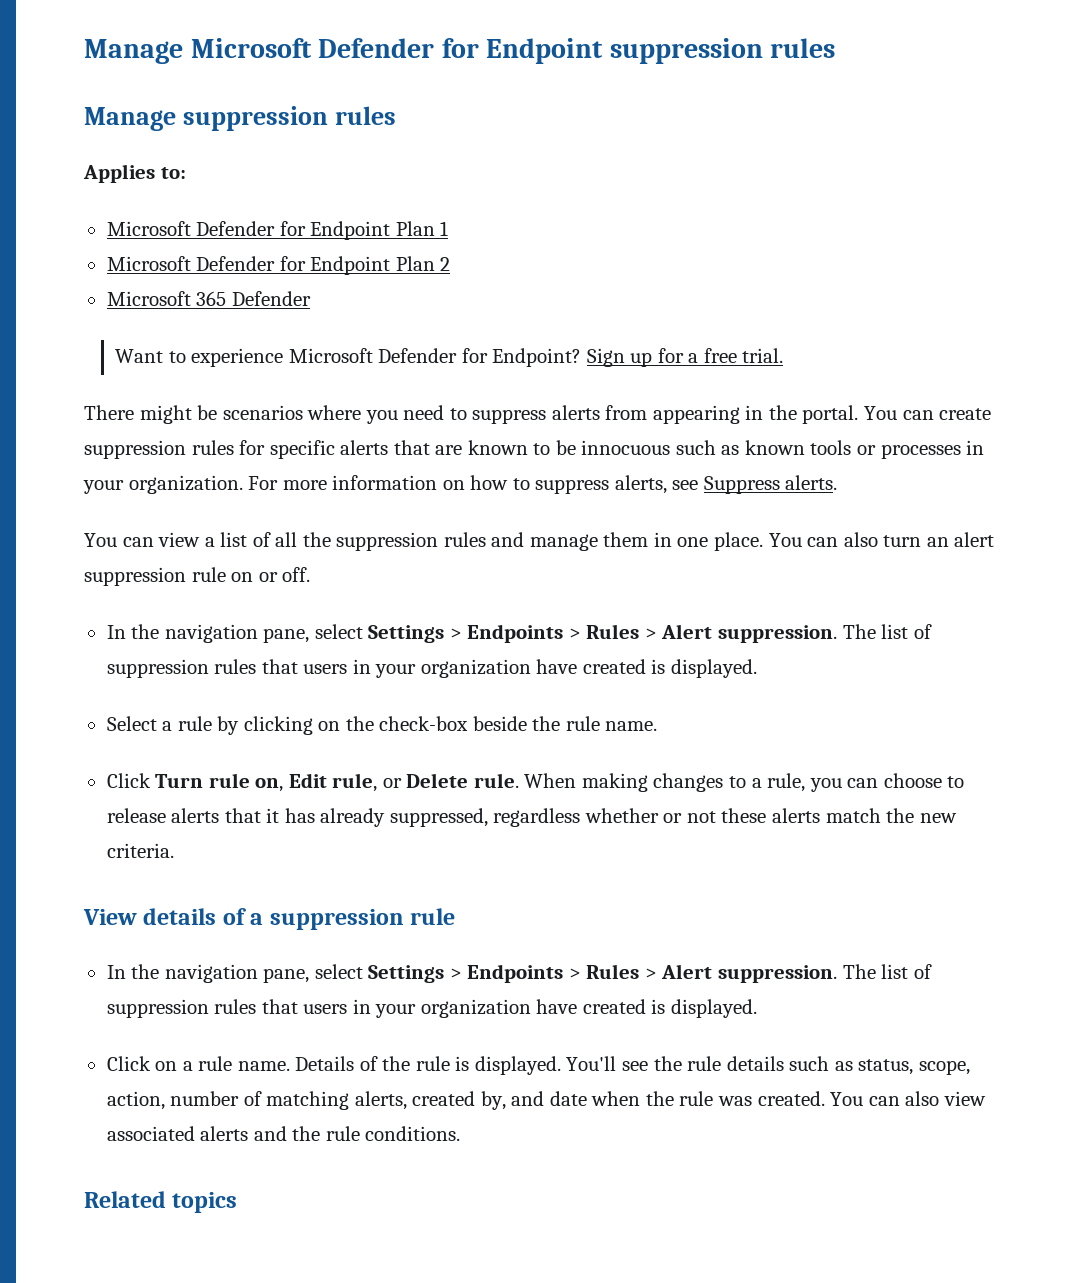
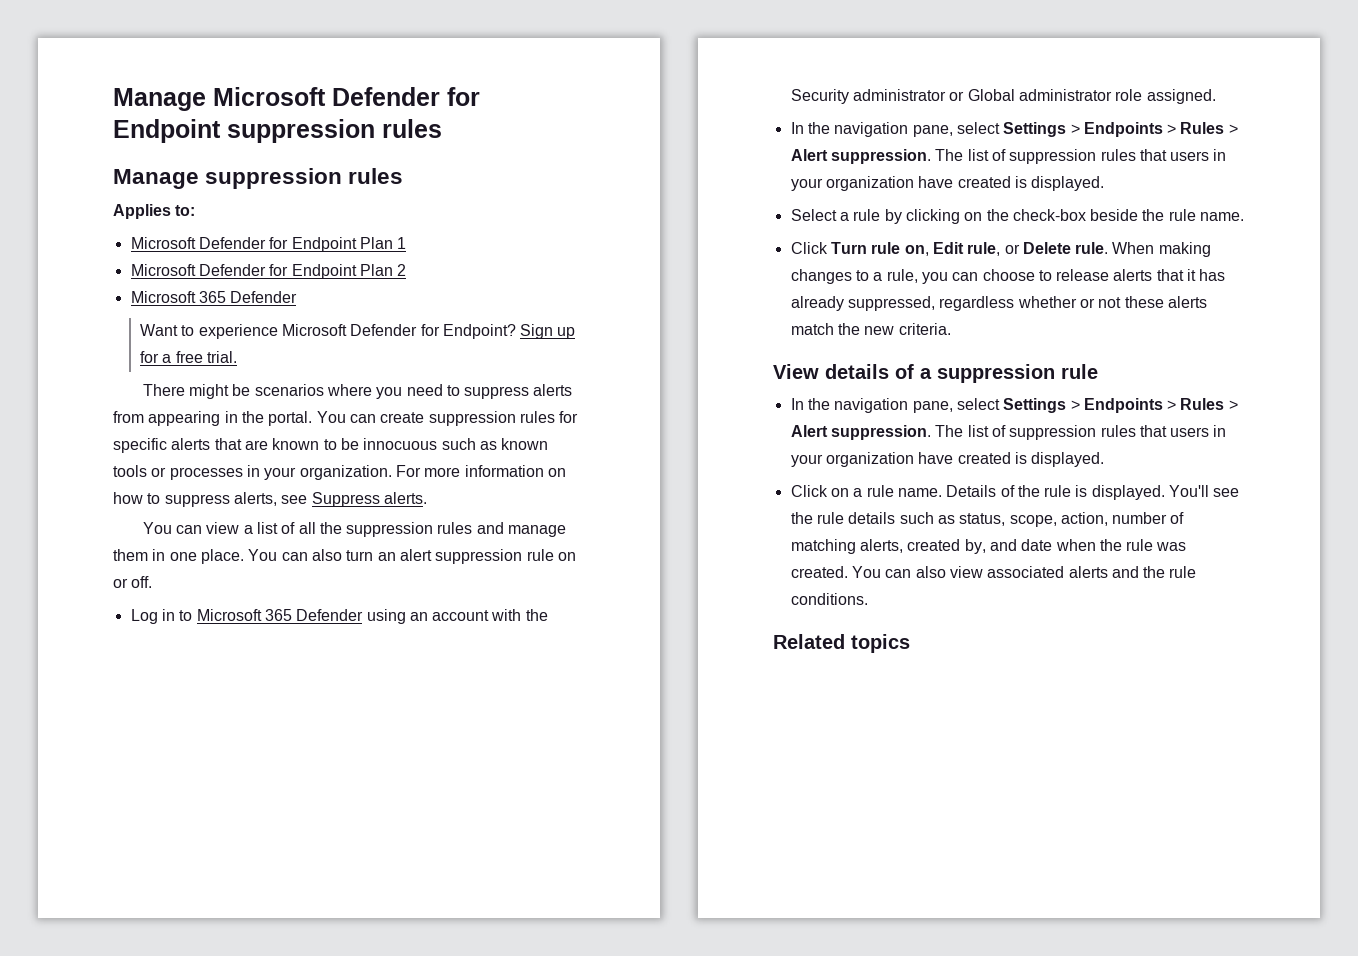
(311, 574) none -> [130,609,548,624] [790,89,1216,104] // Log in to Microsoft 365 Defender using an account with the Security administrator or Global administrator role assigned.

